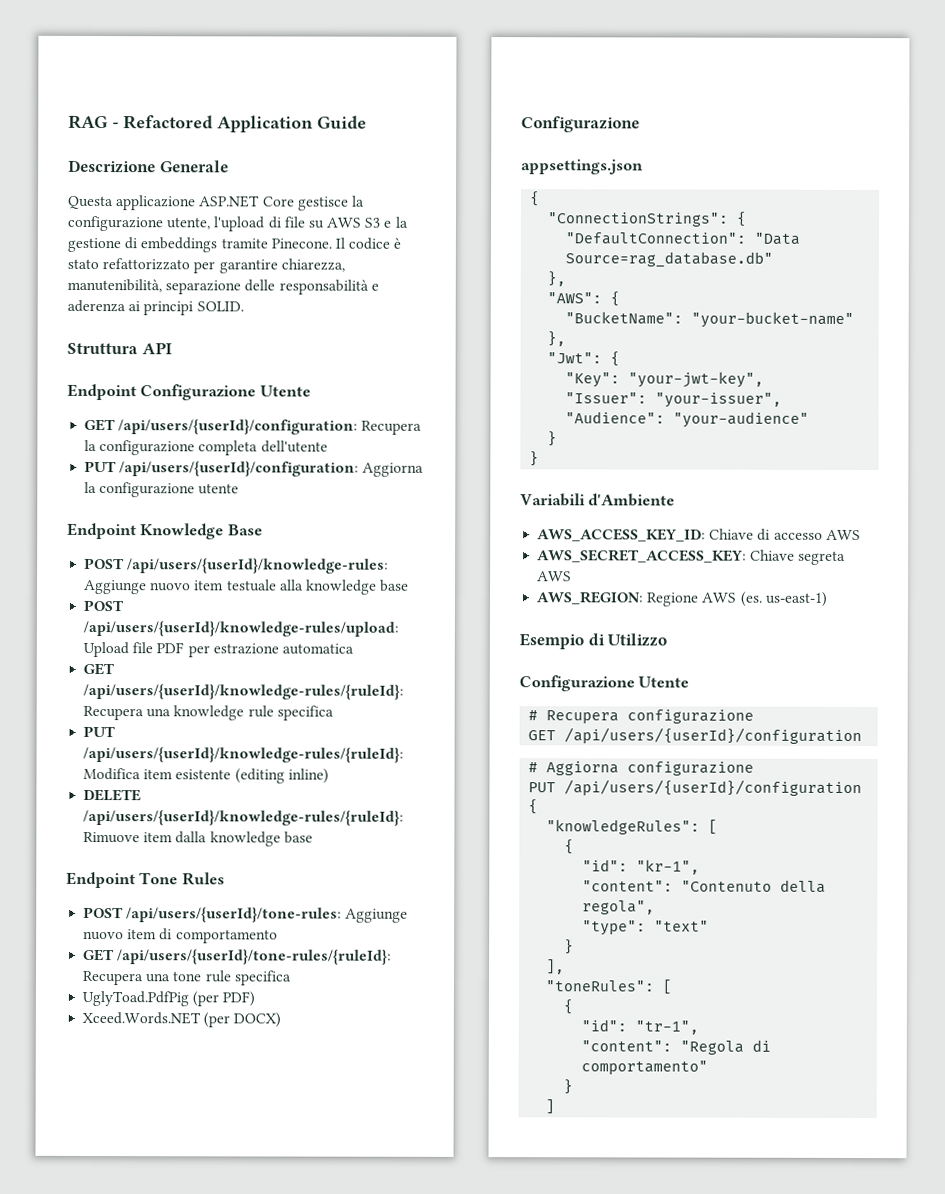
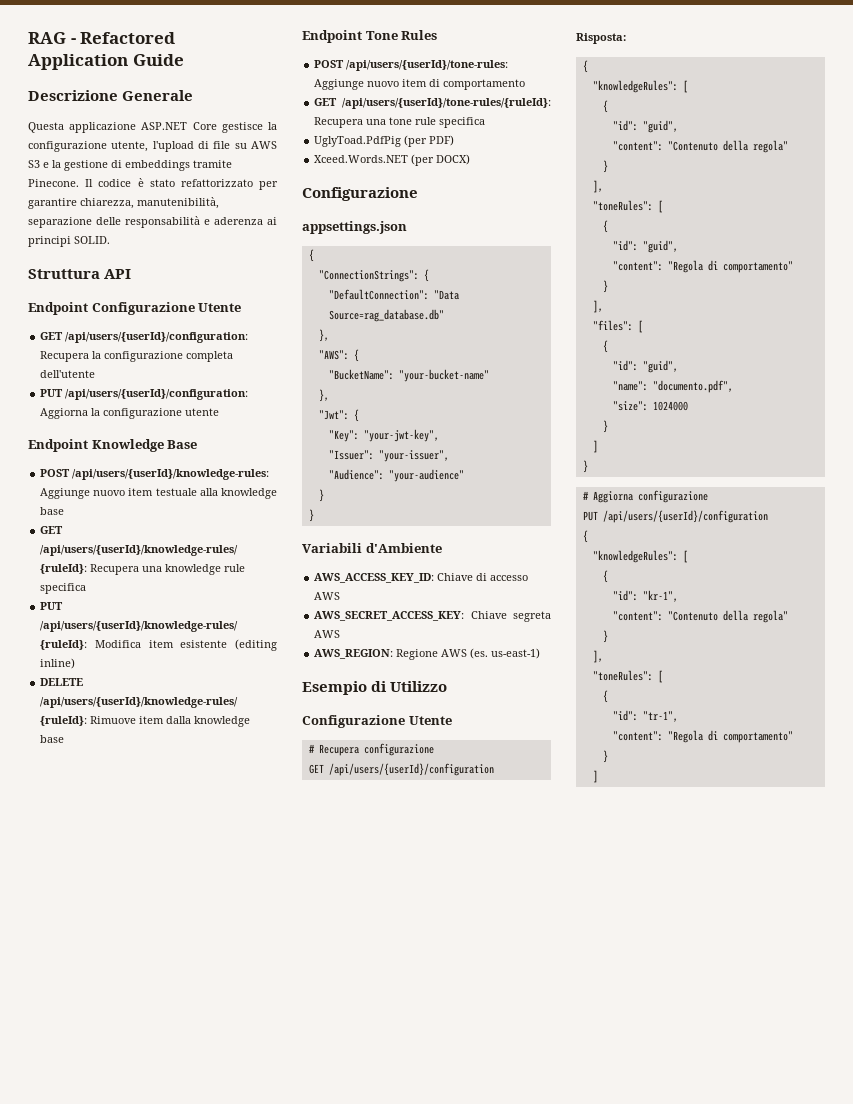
[83,599,124,612] [83,620,400,637] [83,641,354,658] // POST /api/users/{userId}/knowledge-rules/upload: Upload file PDF per estrazione automatica -> (65, 511) none
(863, 736) none -> [576,33,626,44] [582,60,588,73] [592,80,688,93] [602,100,608,113] [612,120,678,133] [612,140,788,153] [602,160,608,173] [592,180,603,193] [592,200,663,213] [602,220,608,233] [612,240,678,253] [612,260,793,273] [602,280,608,293] [592,300,603,313] [592,320,643,333] [602,340,608,353] [612,360,678,373] [612,380,733,393] [612,401,688,411] [602,420,608,433] [592,440,598,453] [582,460,588,473] // Risposta: // { // "knowledgeRules": [ // { // "id": "guid", // "content": "Contenuto della regola" // } // ], // "toneRules": [ // { // "id": "guid", // "content": "Regola di comportamento" // } // ], // "files": [ // { // "id": "guid", // "name": "documento.pdf", // "size": 1024000 // } // ] // }
[582,900,656,915] [582,920,710,936] regola", // "type": "text" -> [752,610,788,623] regola"

